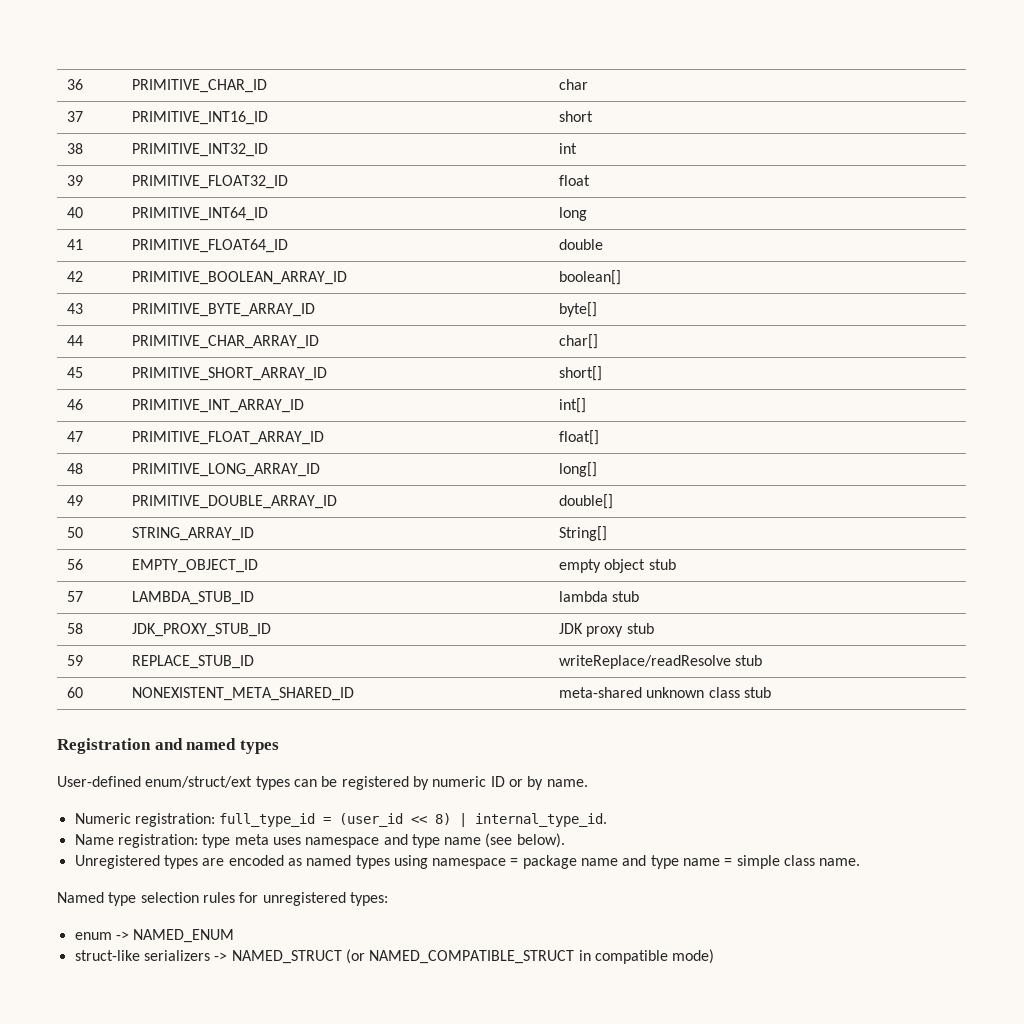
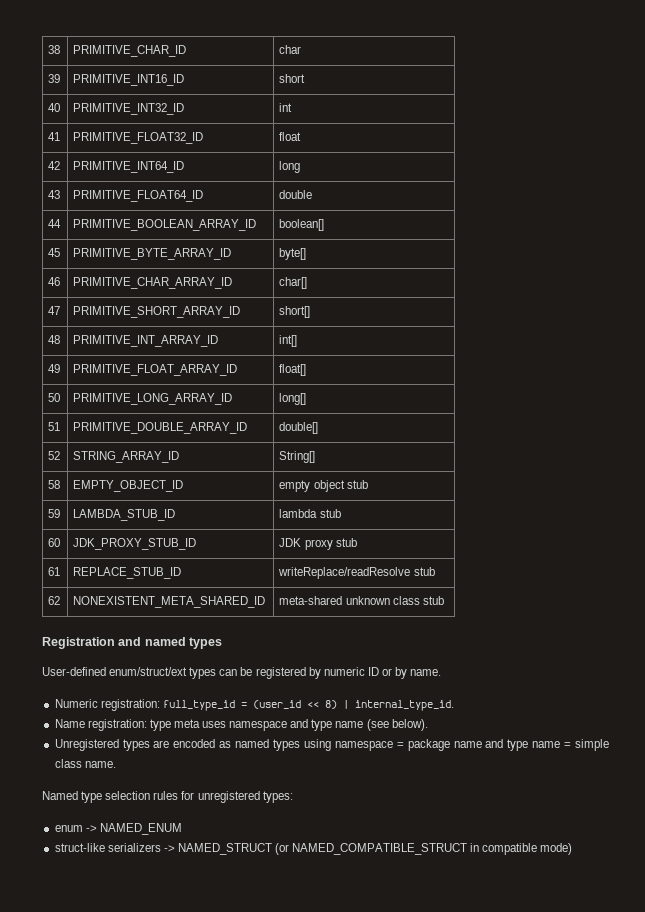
[66,79,83,90] 36 -> [48,45,61,54] 38
[66,111,83,122] 37 -> [48,74,61,83] 39
[66,143,83,154] 38 -> [48,103,61,112] 40
[66,175,83,186] 39 -> [48,132,61,141] 41
[66,207,83,218] 40 -> [48,161,61,170] 42
[66,239,83,250] 41 -> [48,190,61,199] 43
[66,271,83,282] 42 -> [48,219,62,228] 44
[66,303,83,314] 43 -> [48,248,61,257] 45
[66,335,83,346] 44 -> [48,277,61,286] 46
[66,367,83,378] 45 -> [48,306,61,315] 47
[66,399,83,410] 46 -> [48,335,61,344] 48
[66,431,83,442] 47 -> [48,364,61,373] 49
[66,463,83,474] 48 -> [48,393,61,402] 50
[66,495,83,506] 49 -> [48,422,61,431] 51
[66,527,83,538] 50 -> [48,451,61,460] 52
[66,559,83,570] 56 -> [48,480,61,489] 58
[66,591,83,602] 57 -> [48,509,61,518] 59
[66,623,83,634] 58 -> [48,538,61,547] 60
[66,655,83,666] 59 -> [48,567,61,576] 61
[66,687,83,698] 60 -> [48,596,61,605] 62

